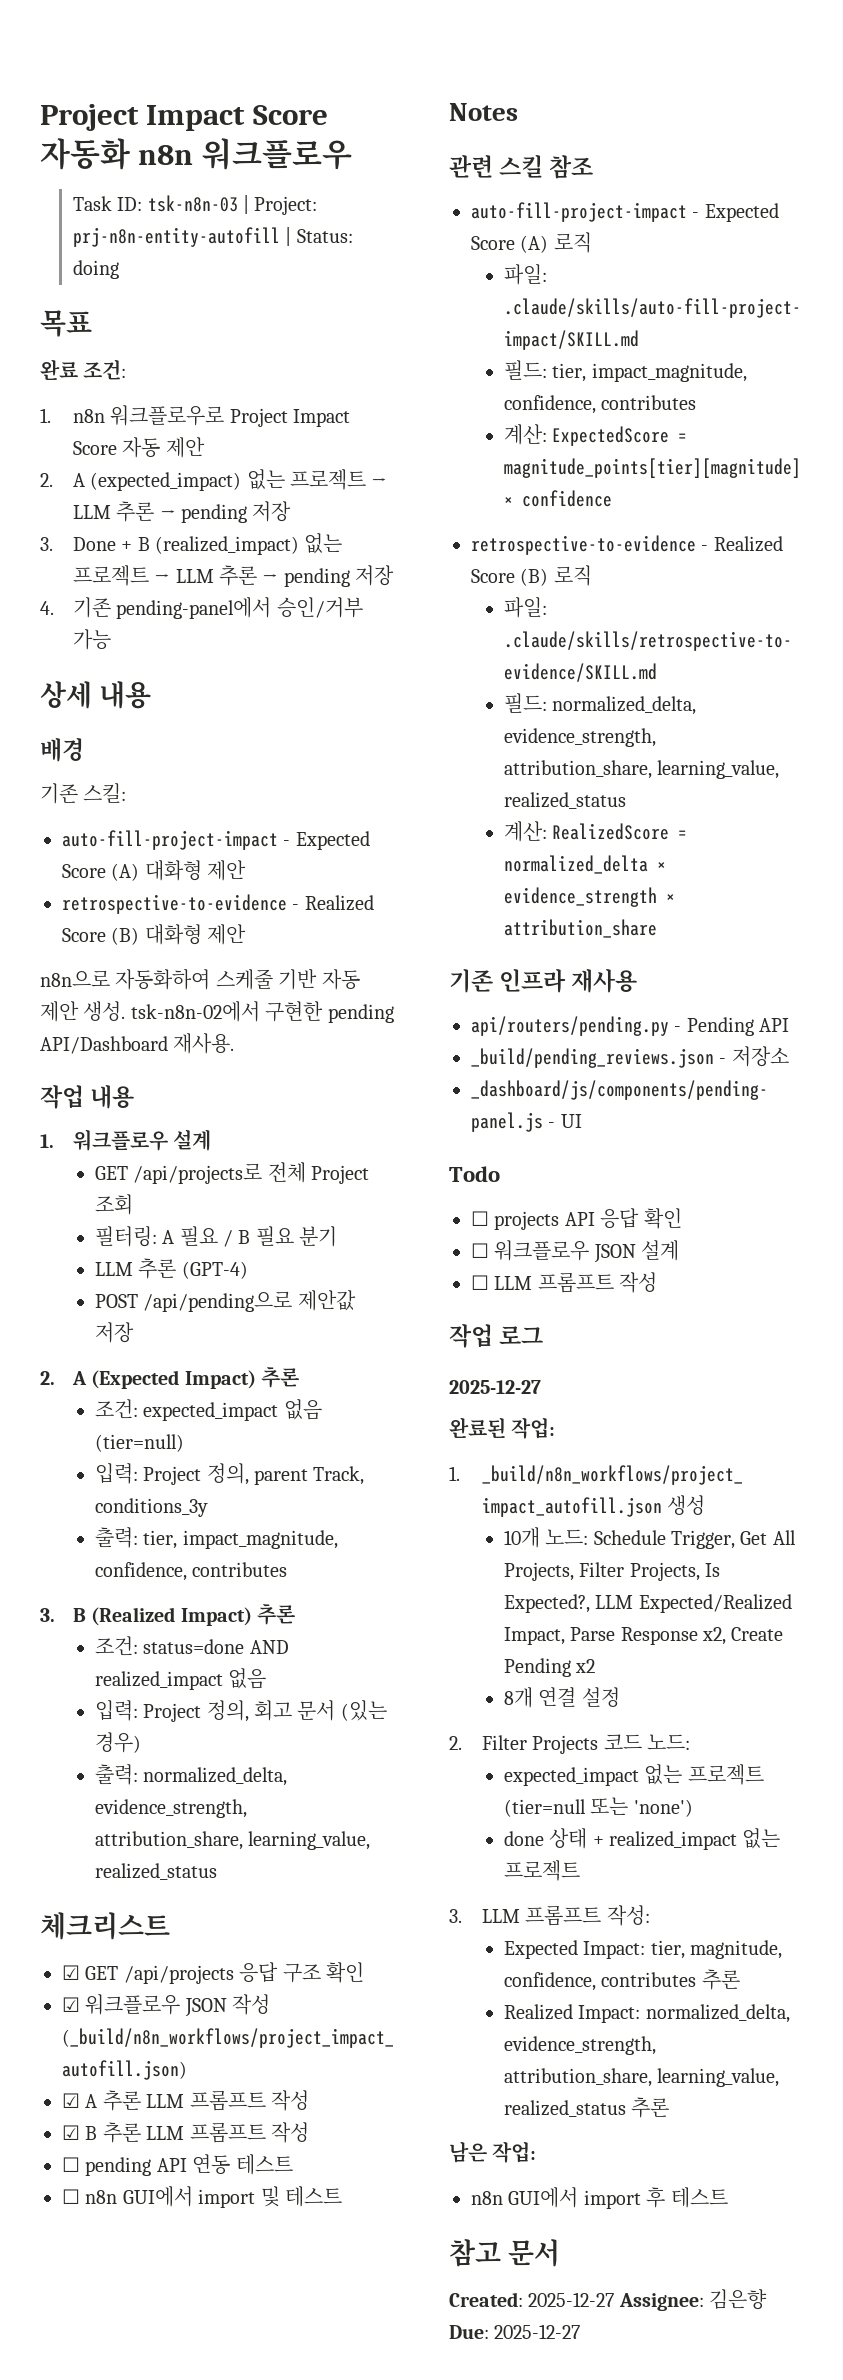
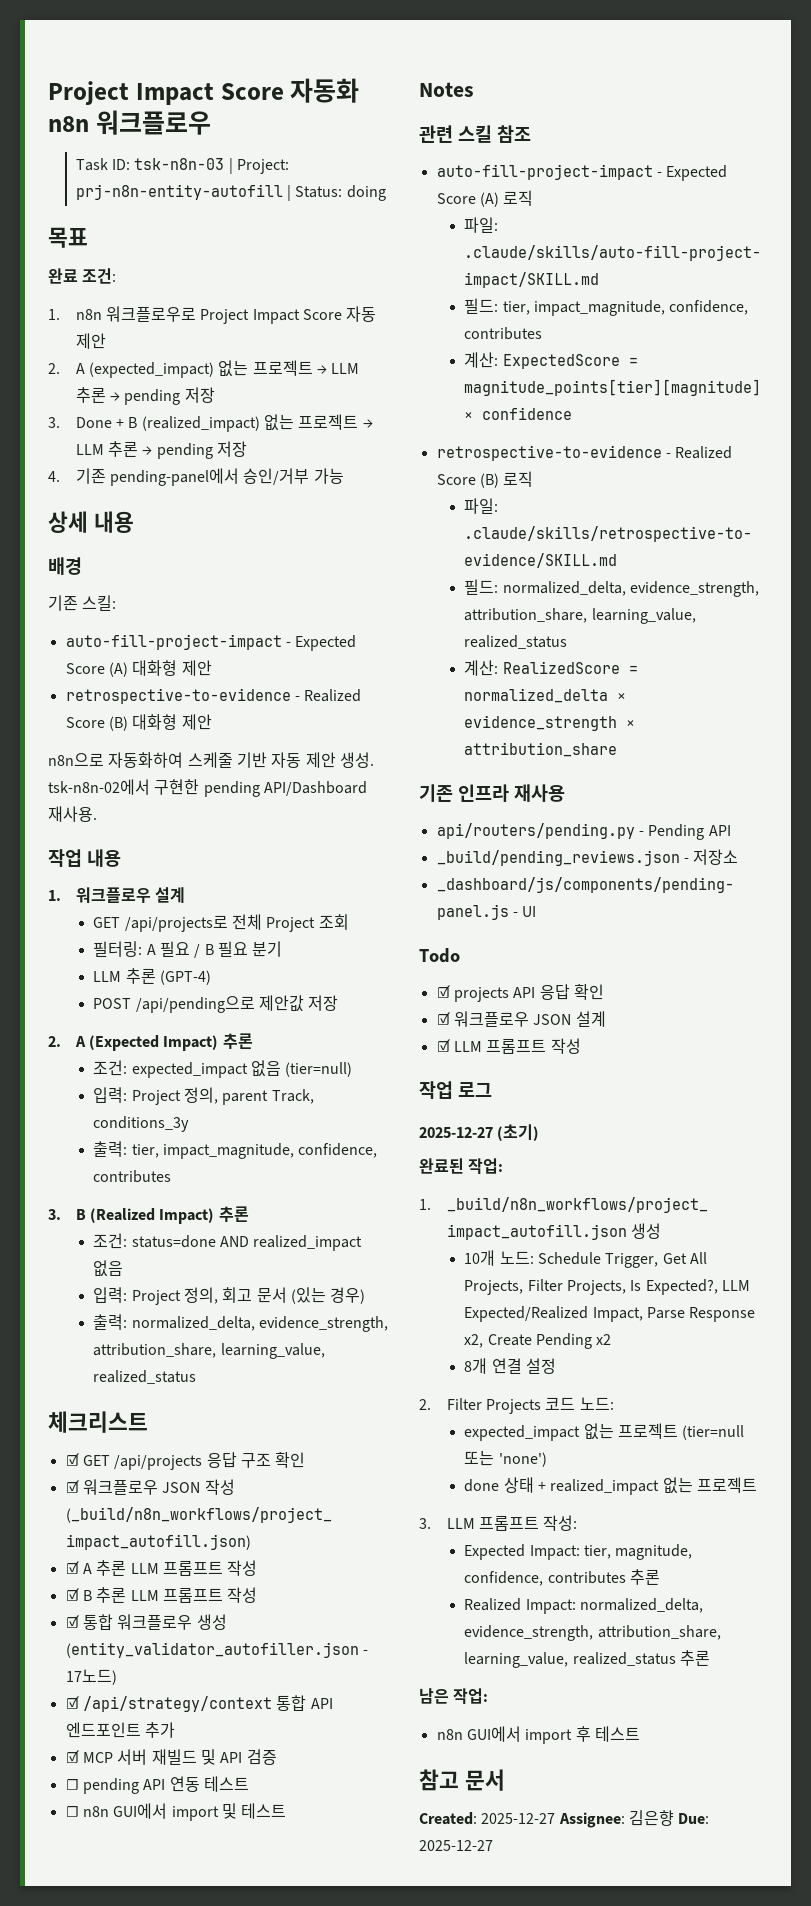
(309, 2132) none -> [65,1614,227,1630] [65,1642,368,1658] [65,1669,117,1685] [65,1695,333,1712] [65,1722,175,1738] [65,1749,277,1765] // ☑ 통합 워크플로우 생성 (entity_validator_autofiller.json - 17노드) // ☑ /api/strategy/context 통합 API 엔드포인트 추가 // ☑ MCP 서버 재빌드 및 API 검증
[471,1211,489,1226] ☐ -> [436,985,450,998] ☑
[471,1243,489,1258] ☐ -> [436,1012,450,1025] ☑
[471,1275,489,1290] ☐ -> [436,1039,450,1052] ☑
(541, 1387) none -> [497,1124,540,1141] (초기)

